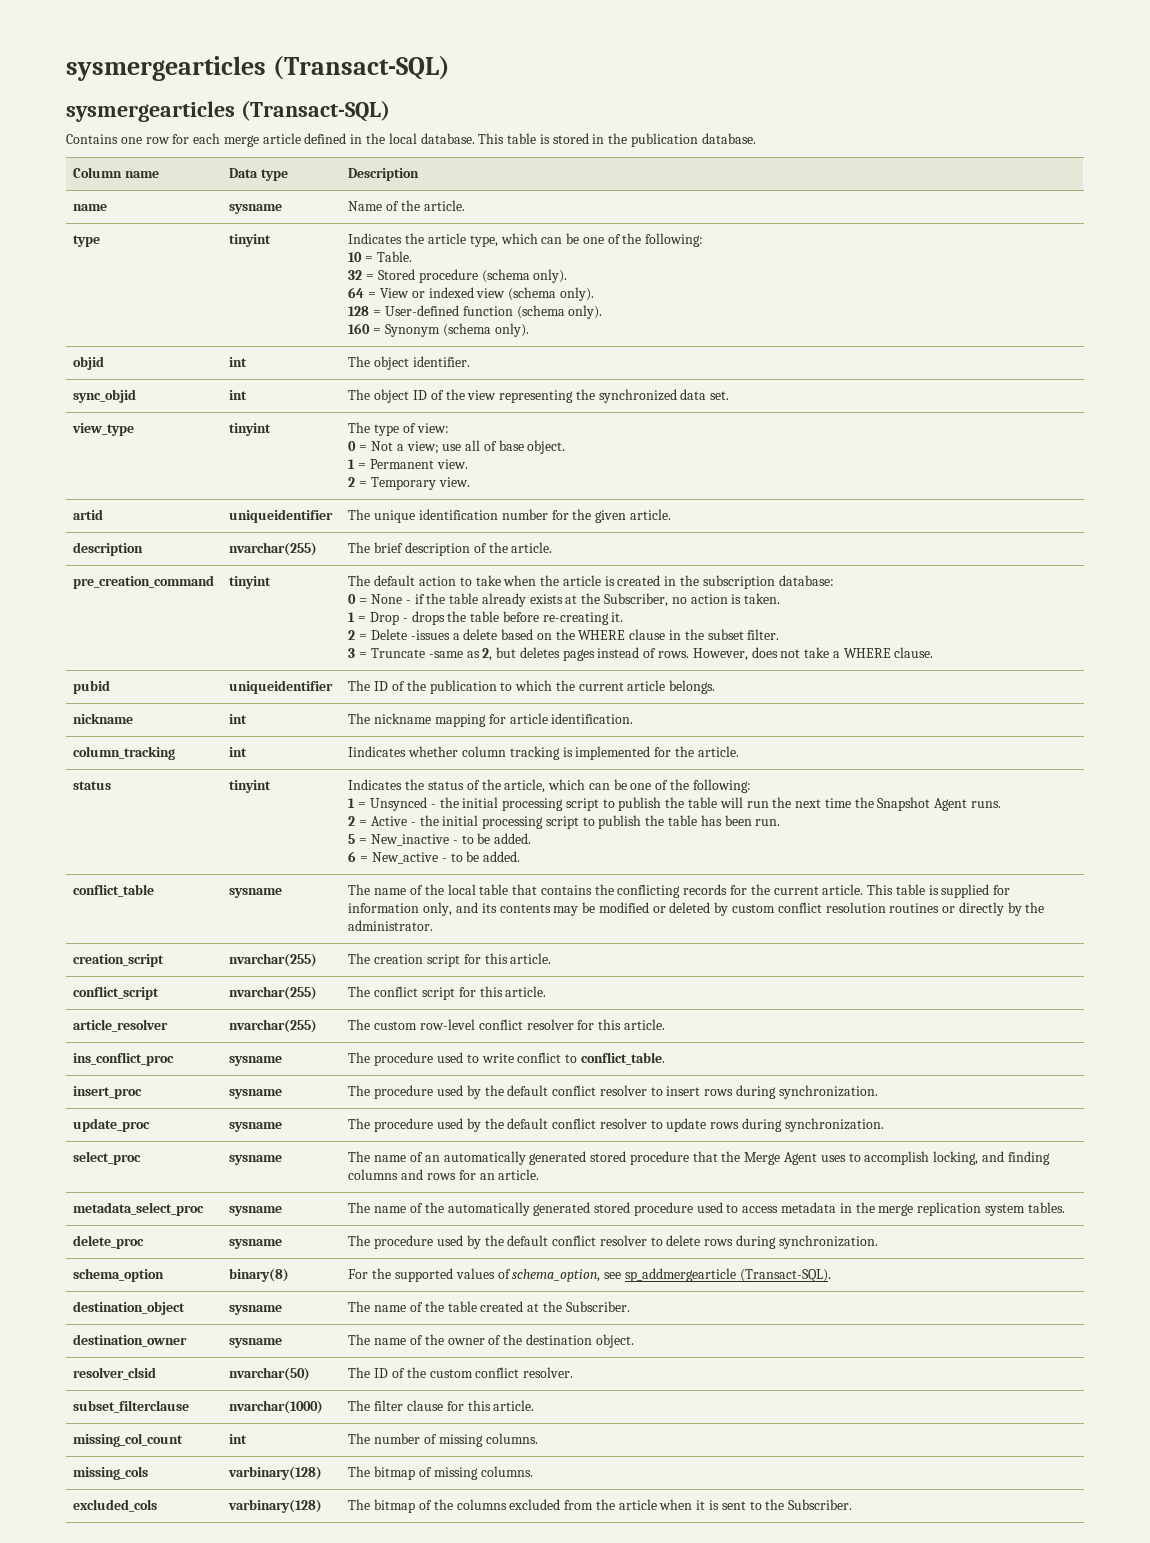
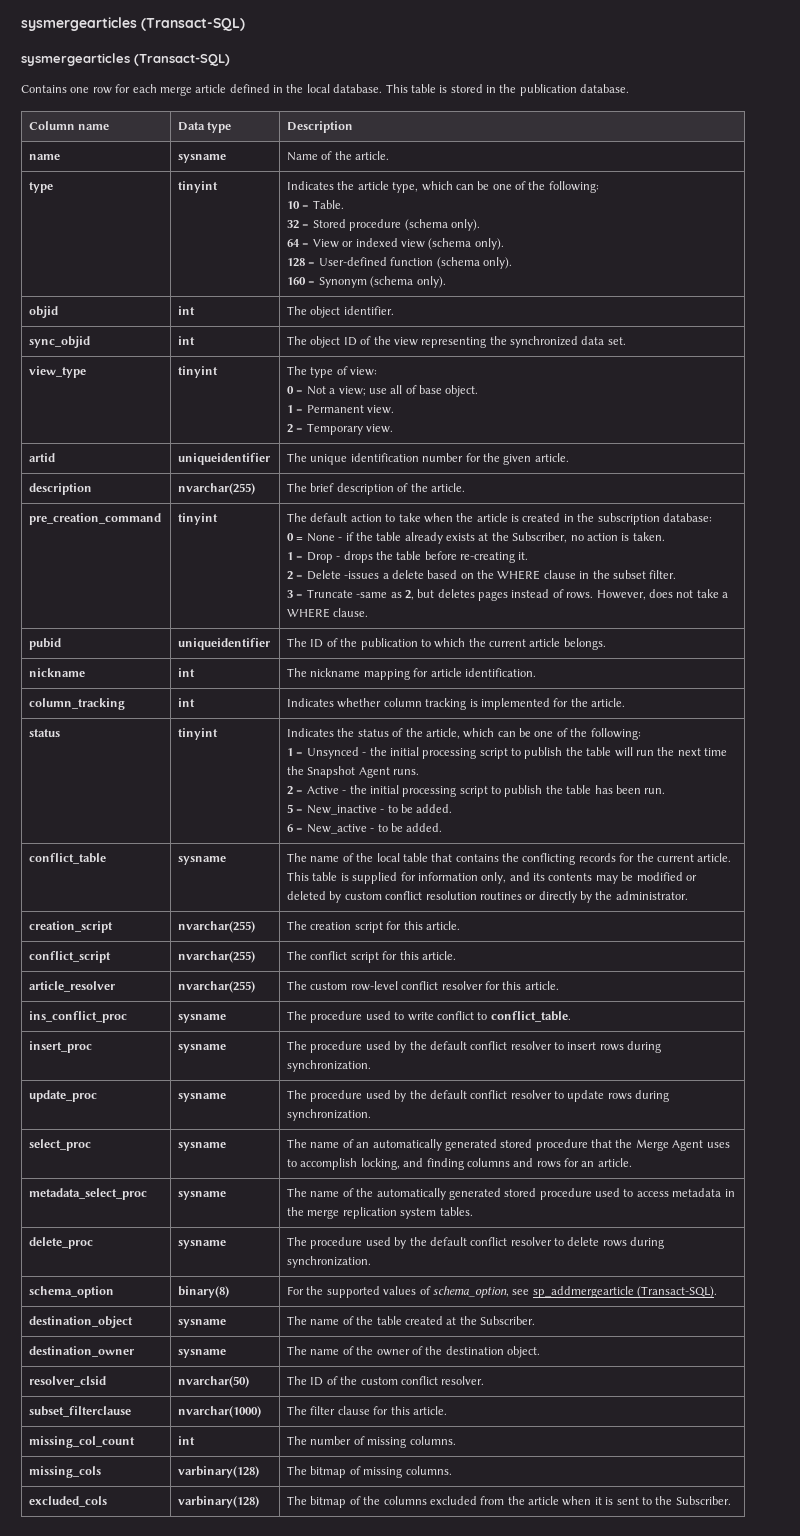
[348,746,407,757] Iindicates -> [287,698,335,707] Indicates

